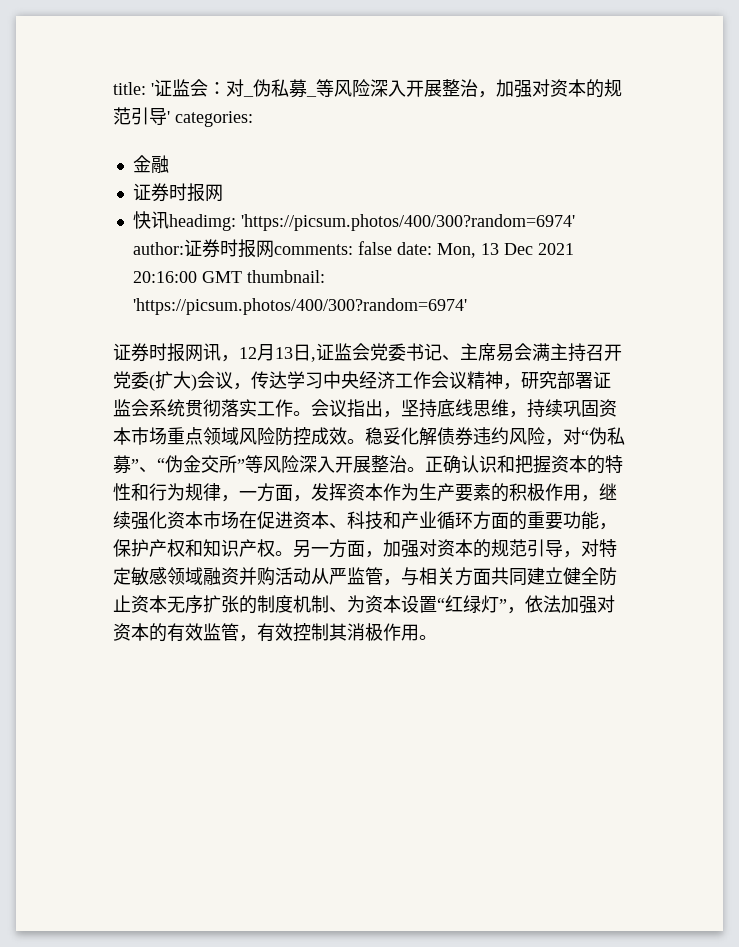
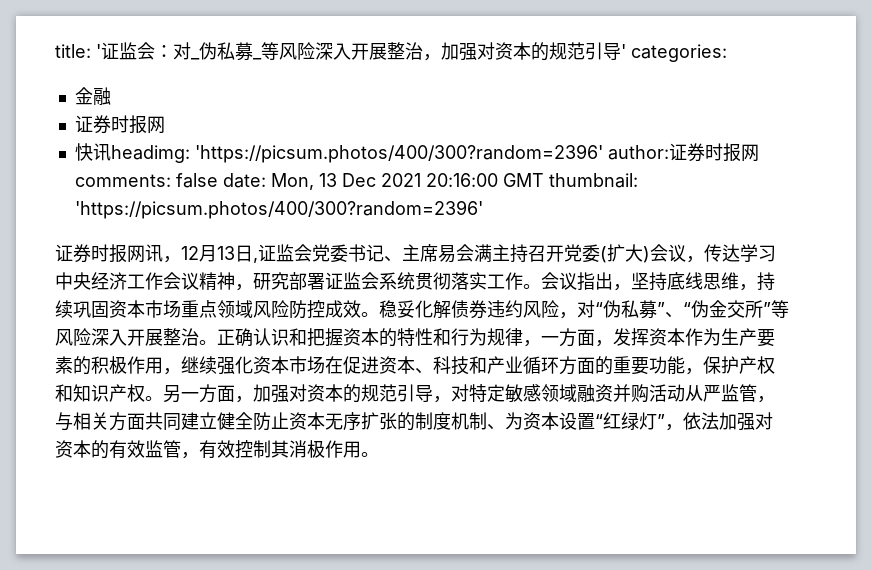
[240,214,575,231] 'https://picsum.photos/400/300?random=6974' -> [194,144,603,163] 'https://picsum.photos/400/300?random=2396'
[132,298,467,315] 'https://picsum.photos/400/300?random=6974' -> [74,200,483,219] 'https://picsum.photos/400/300?random=2396'

